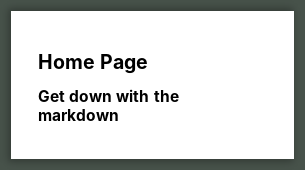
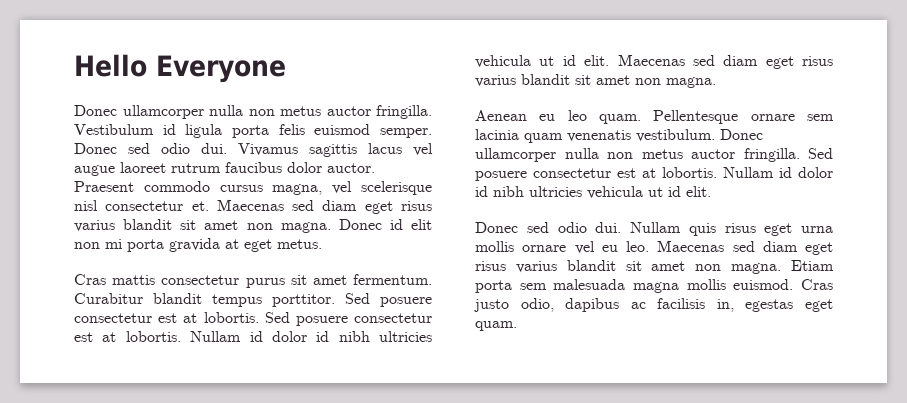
[38,54,149,74] [38,89,179,102] [38,109,119,121] Home Page // Get down with the markdown -> [74,54,286,83] [74,105,432,119] [74,124,432,138] [74,143,433,157] [74,162,375,176] [74,181,433,195] [74,199,432,214] [74,219,432,233] [74,238,322,252] [74,274,432,288] [74,293,432,307] [74,312,432,326] [74,331,432,342] [475,54,833,69] [475,74,716,88] [475,110,834,124] [475,129,763,143] [475,148,833,162] [475,167,833,181] [475,186,711,199] [475,222,833,236] [475,240,833,255] [475,260,834,274] [475,279,833,293] [474,298,833,312] [475,321,517,331] Hello Everyone // Donec ullamcorper nulla non metus auctor fringilla. Vestibulum id ligula porta felis euismod semper. Donec sed odio dui. Vivamus sagittis lacus vel augue laoreet rutrum faucibus dolor auctor. Praesent commodo cursus magna, vel scelerisque nisl consectetur et. Maecenas sed diam eget risus varius blandit sit amet non magna. Donec id elit non mi porta gravida at eget metus. // Cras mattis consectetur purus sit amet fermentum. Curabitur blandit tempus porttitor. Sed posuere consectetur est at lobortis. Sed posuere consectetur est at lobortis. Nullam id dolor id nibh ultricies vehicula ut id elit. Maecenas sed diam eget risus varius blandit sit amet non magna. // Aenean eu leo quam. Pellentesque ornare sem lacinia quam venenatis vestibulum. Donec ullamcorper nulla non metus auctor fringilla. Sed posuere consectetur est at lobortis. Nullam id dolor id nibh ultricies vehicula ut id elit. // Donec sed odio dui. Nullam quis risus eget urna mollis ornare vel eu leo. Maecenas sed diam eget risus varius blandit sit amet non magna. Etiam porta sem malesuada magna mollis euismod. Cras justo odio, dapibus ac facilisis in, egestas eget quam.

